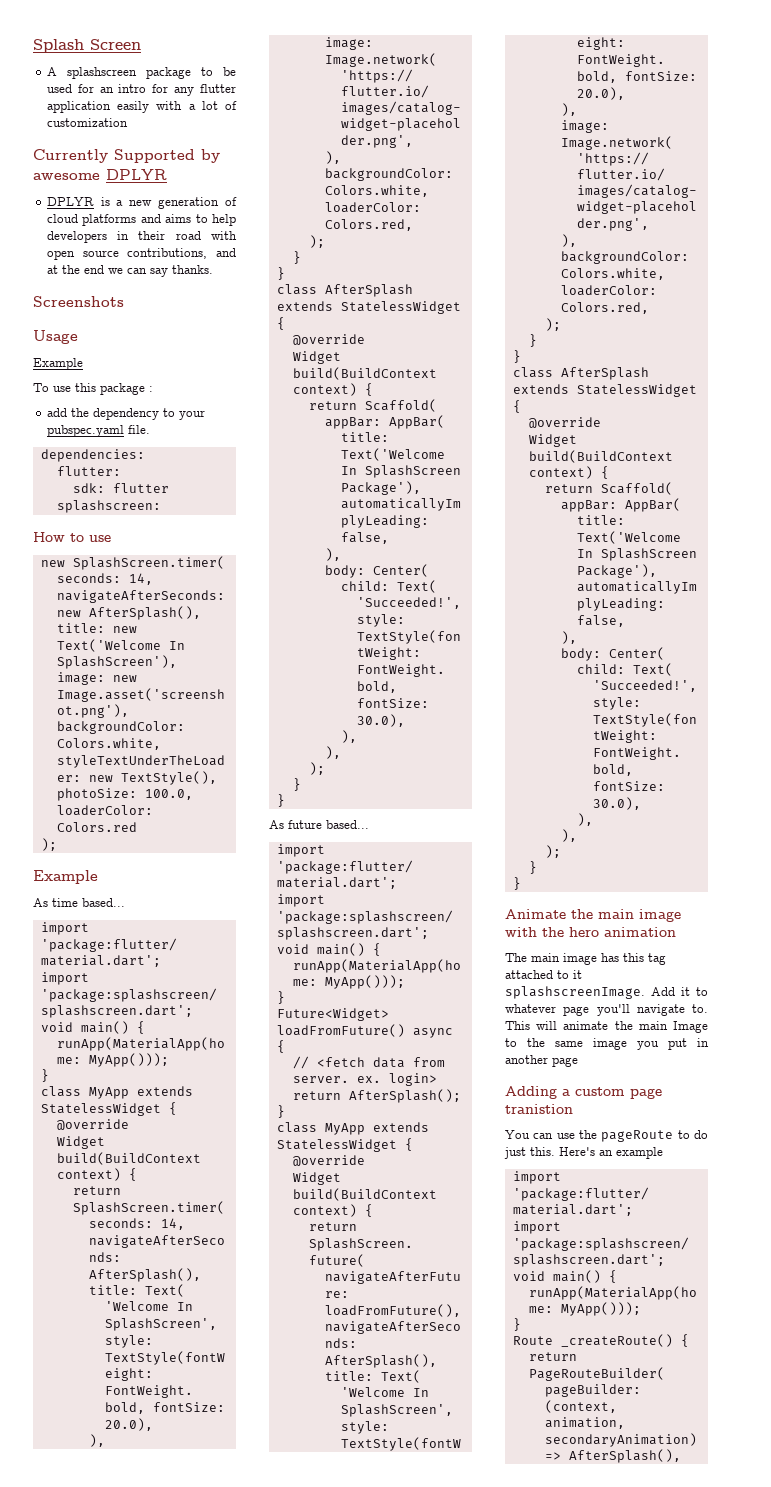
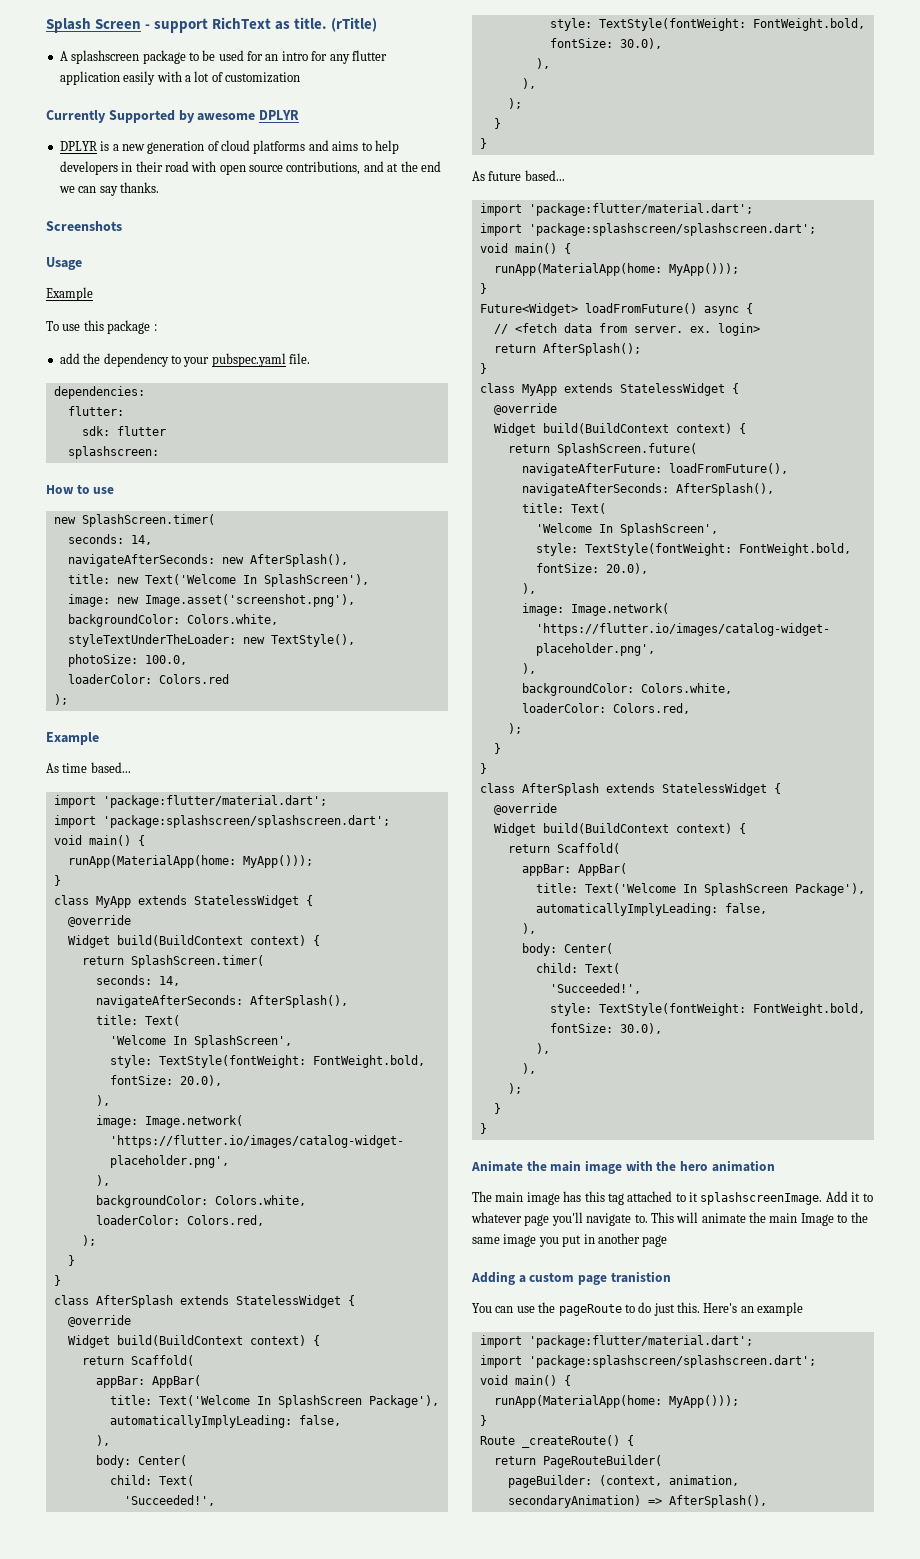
(141, 44) none -> [145,17,378,33] - support RichText as title. (rTitle)

